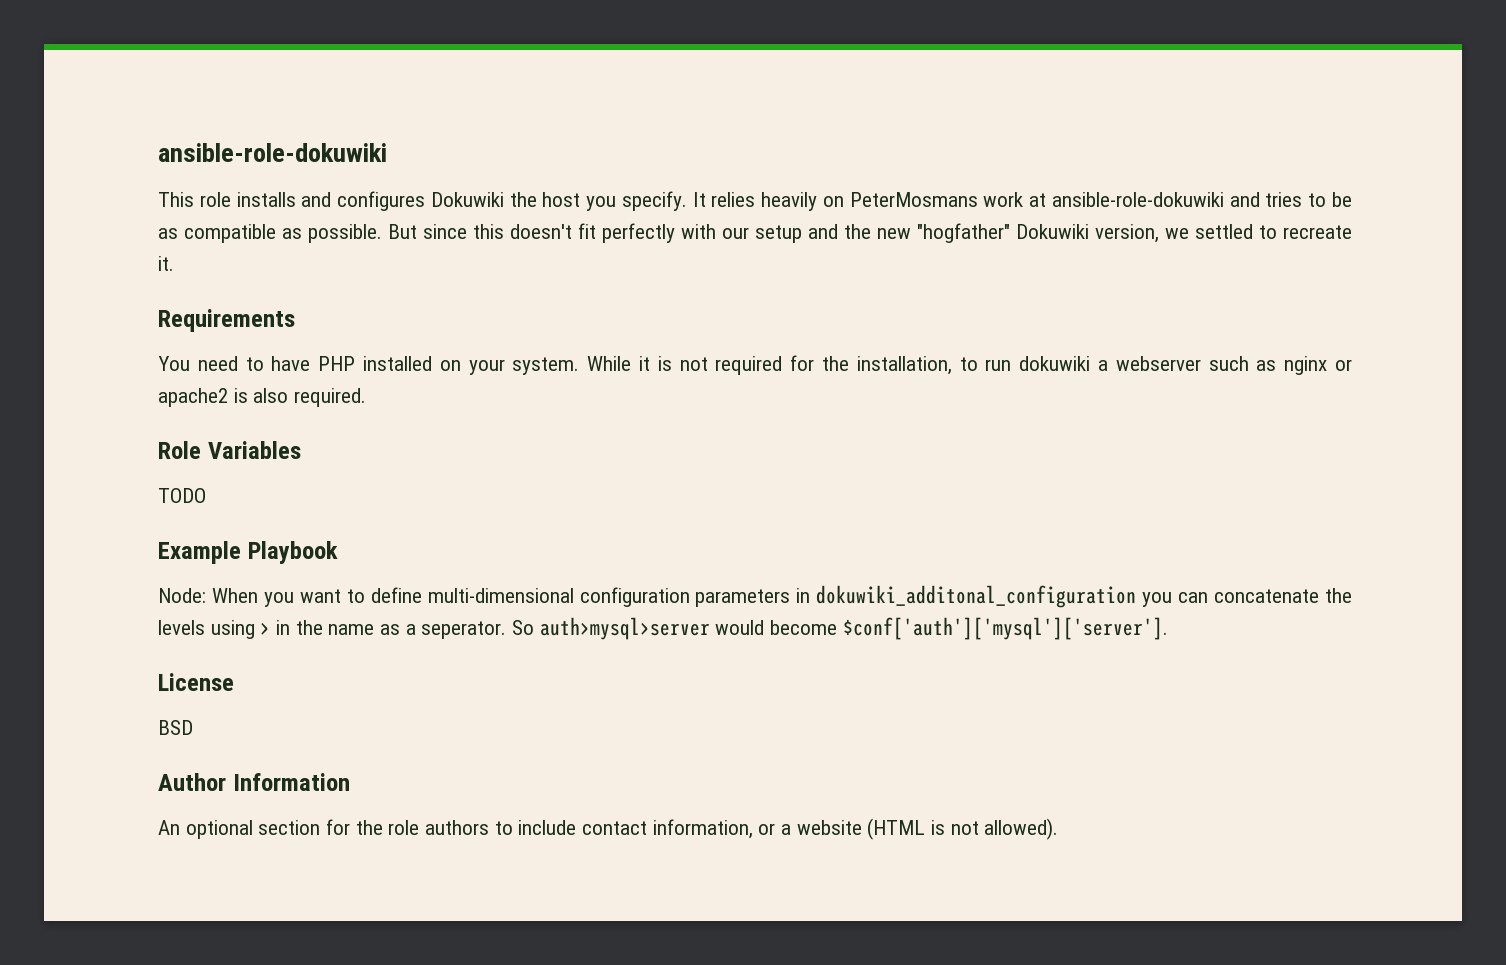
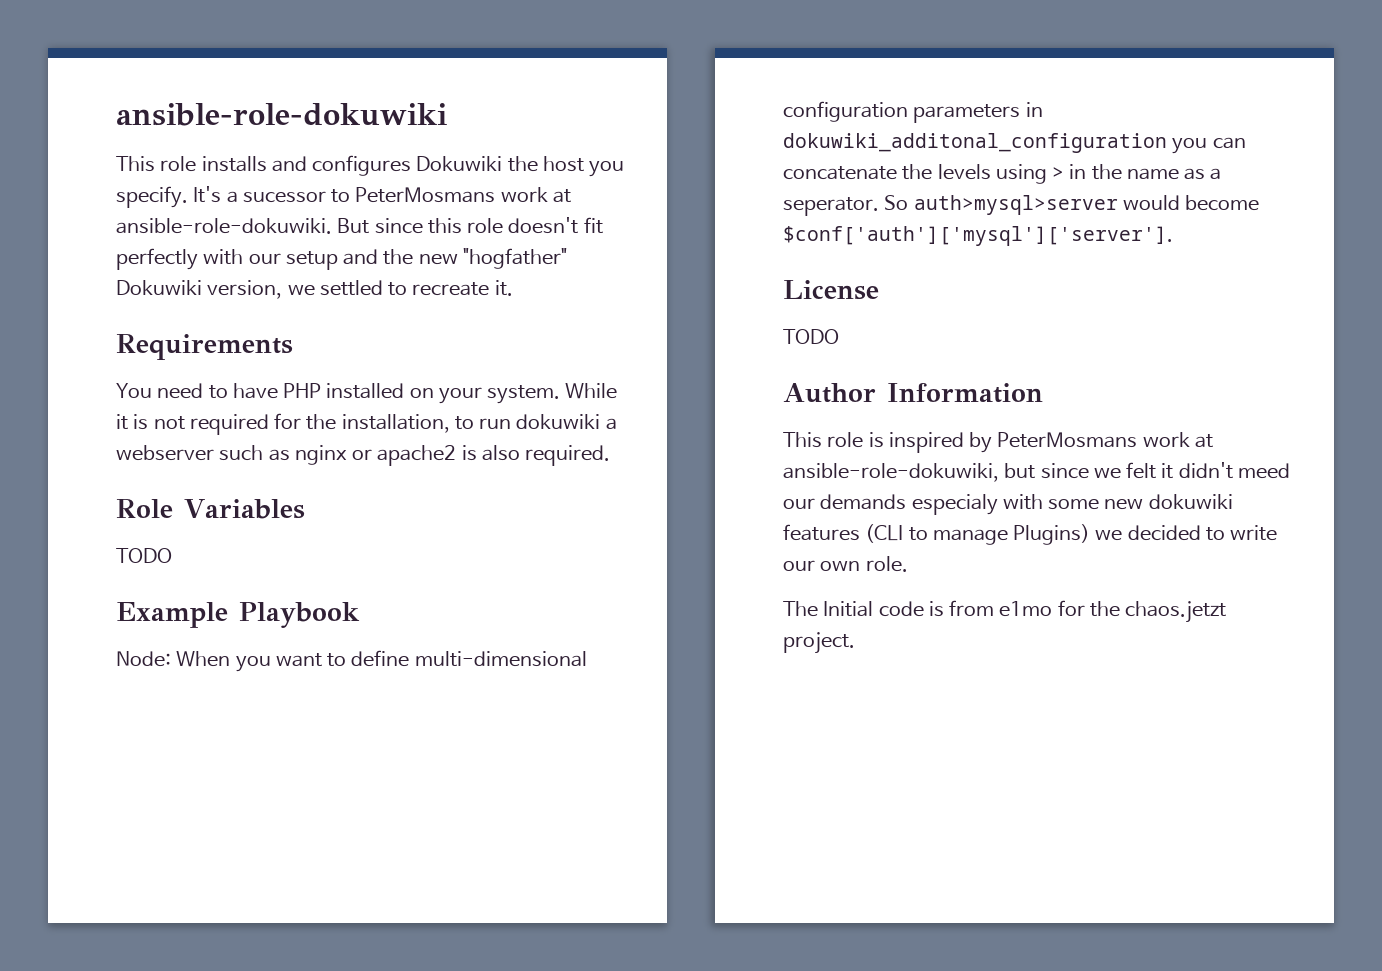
[692,192,1353,211] [158,224,382,243] It relies heavily on PeterMosmans work at ansible-role-dokuwiki and tries to be as compatible as possible. -> [193,186,571,203] [116,218,332,234] It's a sucessor to PeterMosmans work at ansible-role-dokuwiki.
(504, 231) none -> [467,218,504,234] role
[158,720,193,735] BSD -> [783,329,839,344] TODO
[158,818,1059,840] An optional section for the role authors to include contact information, or a website (HTML is not allowed). -> [783,432,1213,453] [783,462,1290,482] [783,494,1233,515] [783,524,1278,545] [783,556,908,572] [783,600,1227,623] [783,632,855,654] This role is inspired by PeterMosmans work at ansible-role-dokuwiki, but since we felt it didn't meed our demands especialy with some new dokuwiki features (CLI to manage Plugins) we decided to write our own role. // The Initial code is from e1mo for the chaos.jetzt project.

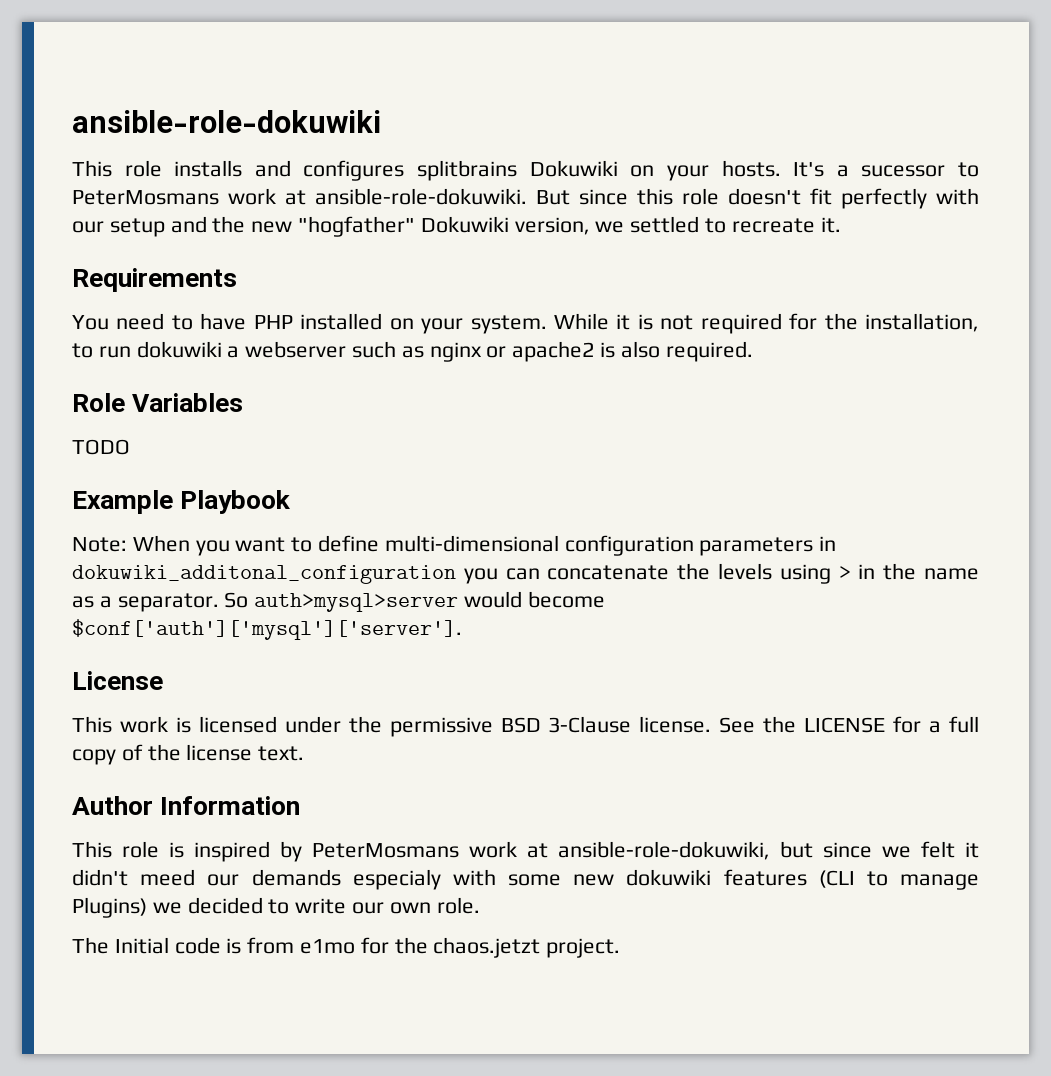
[416,156,625,177] [116,186,188,208] Dokuwiki the host you specify. -> [417,160,781,181] splitbrains Dokuwiki on your hosts.
[116,651,171,667] Node: -> [72,537,127,552] Note:
[783,197,879,216] seperator. -> [117,593,219,612] separator.
[783,329,839,344] TODO -> [72,716,979,737] [72,744,305,765] This work is licensed under the permissive BSD 3-Clause license. See the LICENSE for a full copy of the license text.

